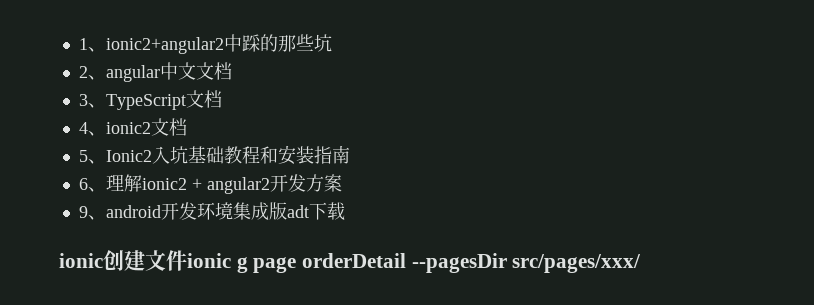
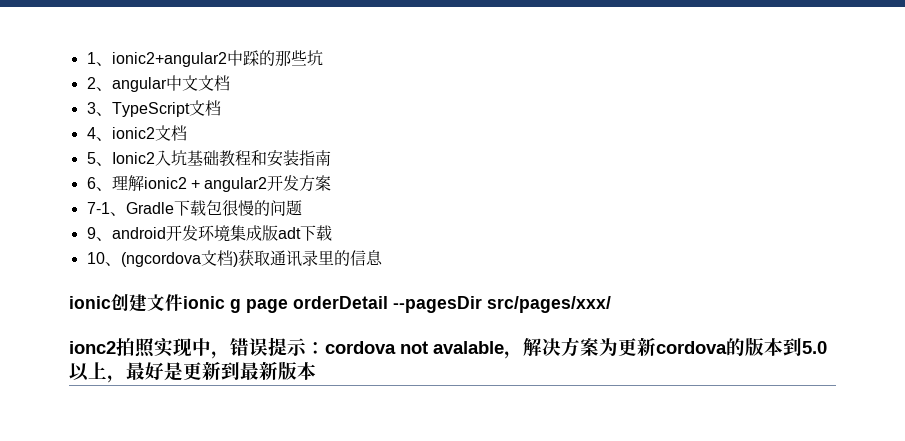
(342, 183) none -> [86,200,302,216] // 7-1、Gradle下载包很慢的问题
(345, 211) none -> [86,249,383,267] // 10、(ngcordova文档)获取通讯录里的信息
(642, 263) none -> [69,337,827,359] [69,361,316,383] // ionc2拍照实现中，错误提示：cordova not avalable，解决方案为更新cordova的版本到5.0以上，最好是更新到最新版本

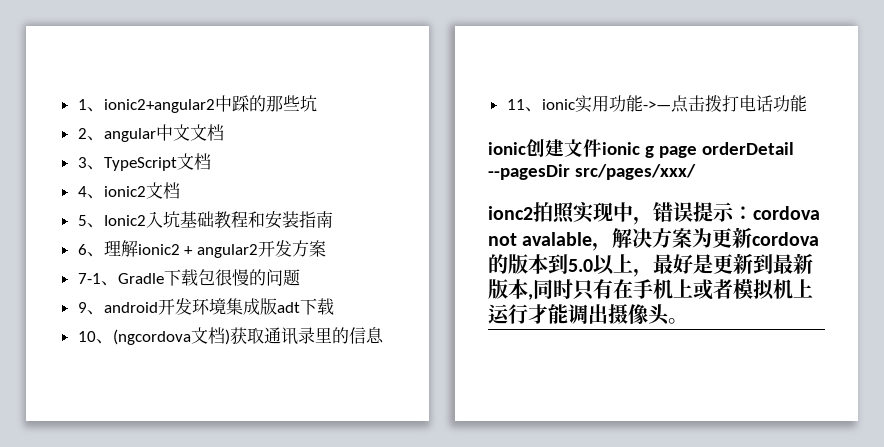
(383, 257) none -> [506,95,807,113] // 11、ionic实用功能->—点击拨打电话功能
(316, 371) none -> [528,279,813,300] [488,304,688,325] ,同时只有在手机上或者模拟机上运行才能调出摄像头。

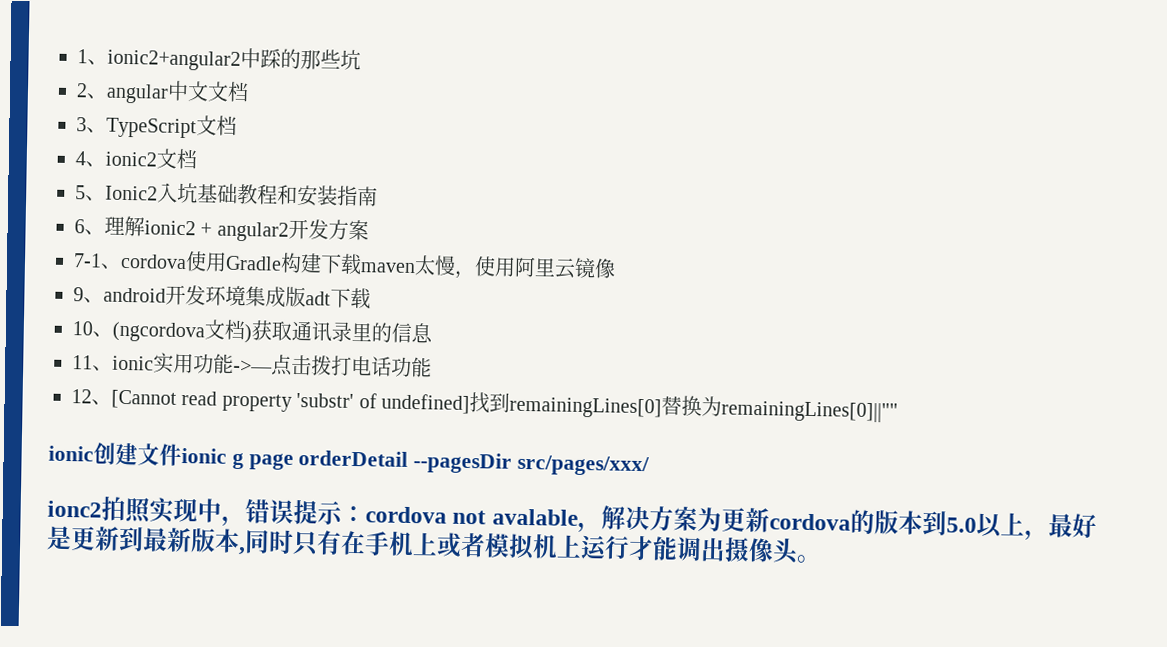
[117,269,300,286] Gradle下载包很慢的问题 -> [120,251,616,280] cordova使用Gradle构建下载maven太慢，使用阿里云镜像
(807, 103) none -> [71,389,898,423] // 12、[Cannot read property 'substr' of undefined]找到remainingLines[0]替换为remainingLines[0]||""

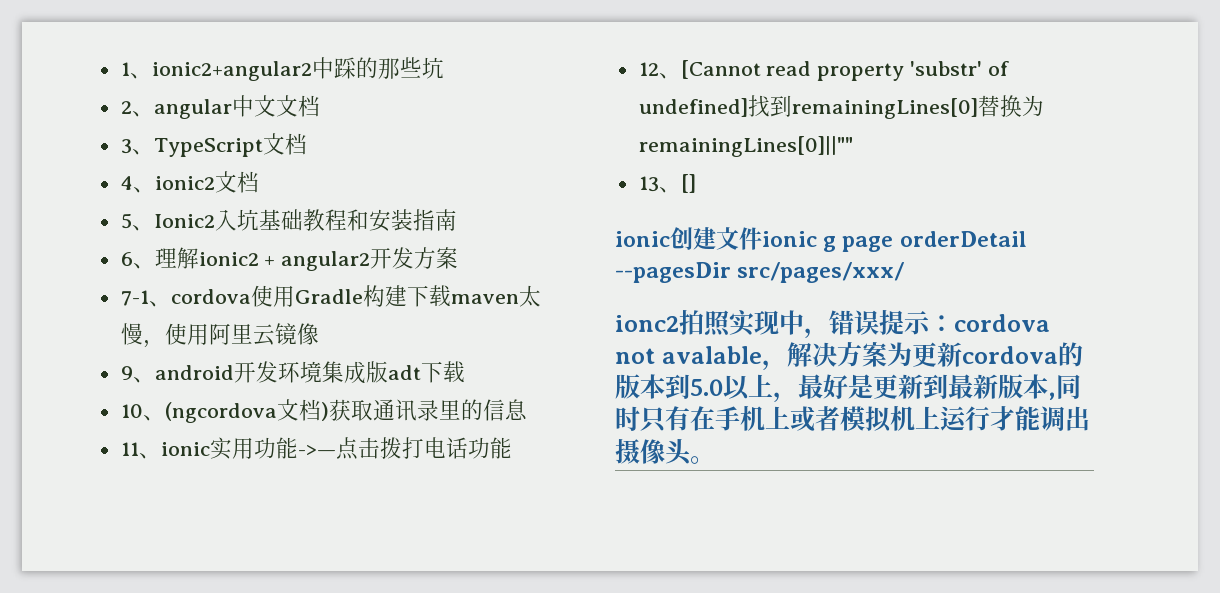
(898, 411) none -> [638,174,696,193] // 13、[]

